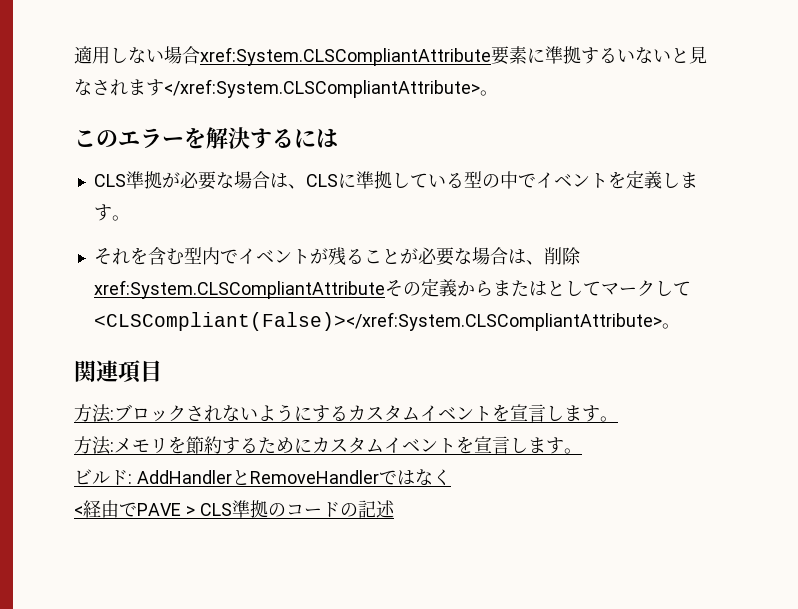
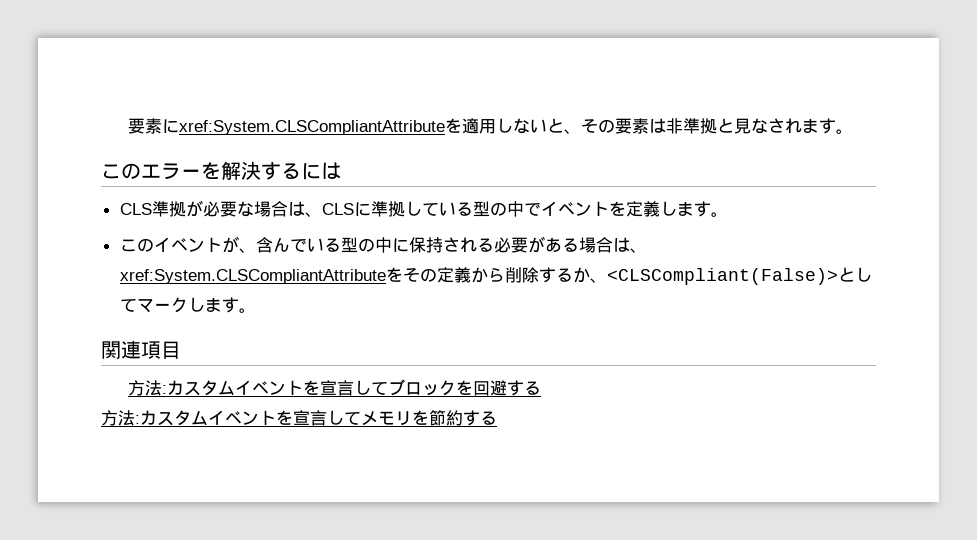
[74,46,671,66] 適用しない場合xref:System.CLSCompliantAttribute要素に準拠するいない -> [127,118,717,135] 要素にxref:System.CLSCompliantAttributeを適用しないと、その要素は非準拠
[164,79,480,98] </xref:System.CLSCompliantAttribute> -> (836, 126) none
[93,247,581,266] [93,278,547,299] それを含む型内でイベントが残ることが必要な場合は、削除xref:System.CLSCompliantAttributeその定義からまたは -> [119,236,647,253] [119,267,838,285] このイベントが、含んでいる型の中に保持される必要がある場合は、xref:System.CLSCompliantAttributeをその定義から削除するか、<CLSCompliant(False)>
[672,281,691,296] [93,312,662,331] て<CLSCompliant(False)></xref:System.CLSCompliantAttribute> -> [204,297,239,313] ます
[114,404,618,422] [74,436,582,455] [74,469,451,486] [74,500,395,518] ブロックされないようにするカスタムイベントを宣言します。 // 方法:メモリを節約するためにカスタムイベントを宣言します。 // ビルド: AddHandlerとRemoveHandlerではなく // <経由でPAVE > CLS準拠のコードの記述 -> [166,379,541,396] [101,410,497,426] カスタムイベントを宣言してブロックを回避する // 方法:カスタムイベントを宣言してメモリを節約する

